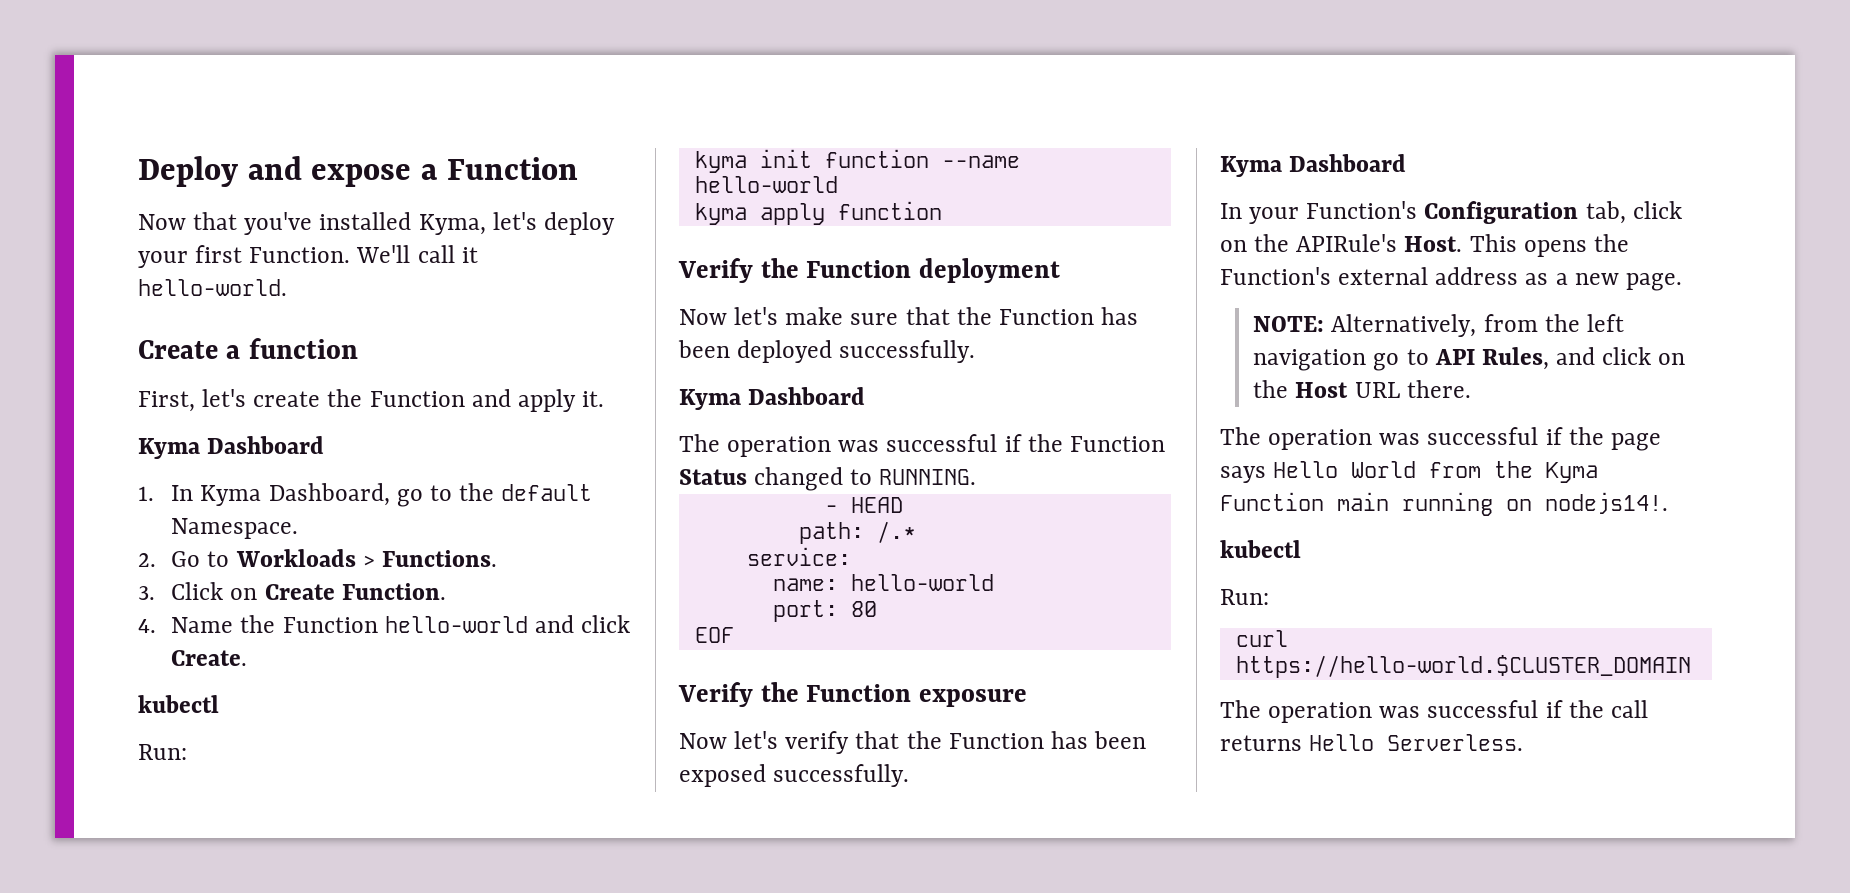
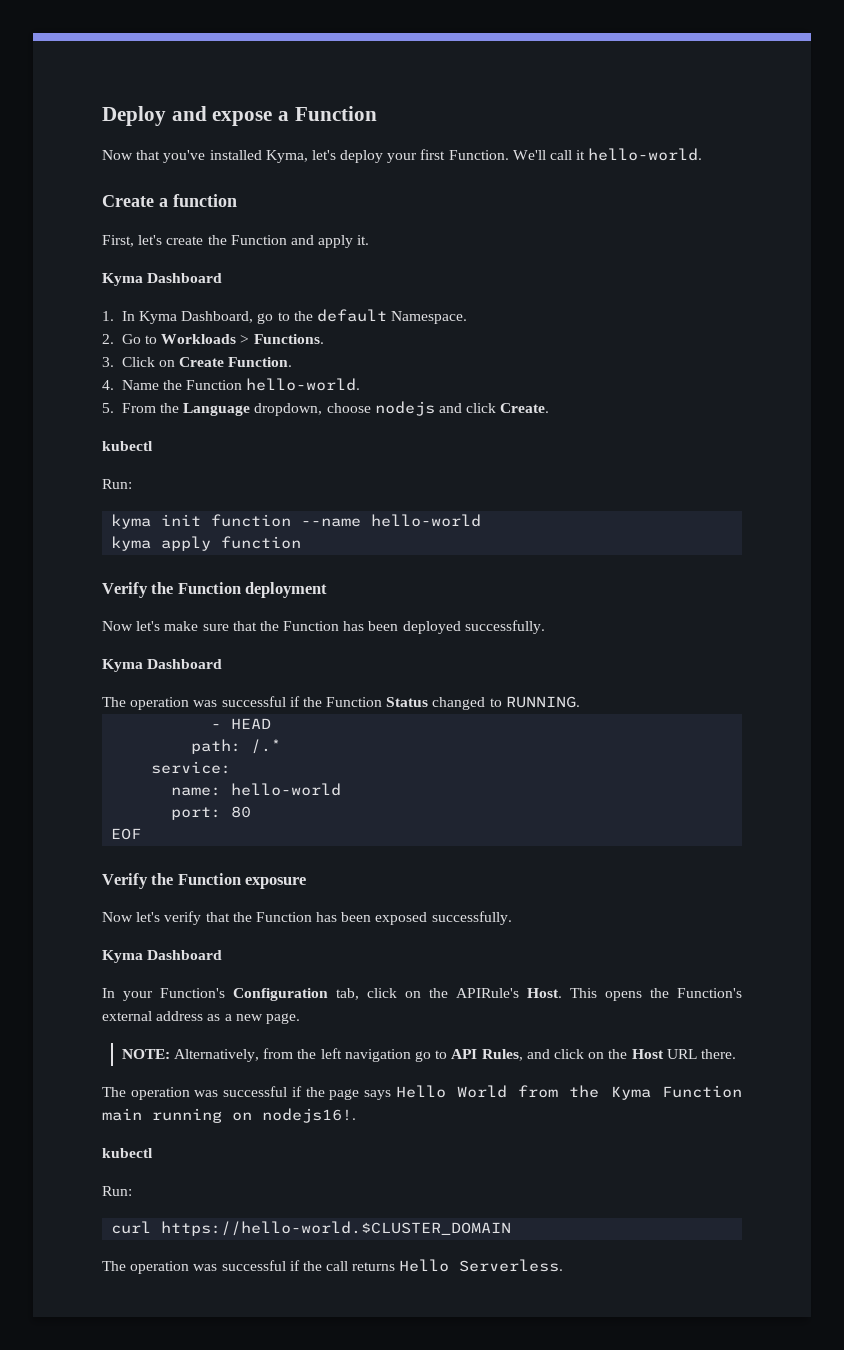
[384,616,528,633] hello-world -> [246,378,361,391] [102,401,435,416] hello-world. // 5. From the Language dropdown, choose nodejs
[1545,492,1668,514] nodejs14!. -> [262,1108,356,1123] nodejs16!.

